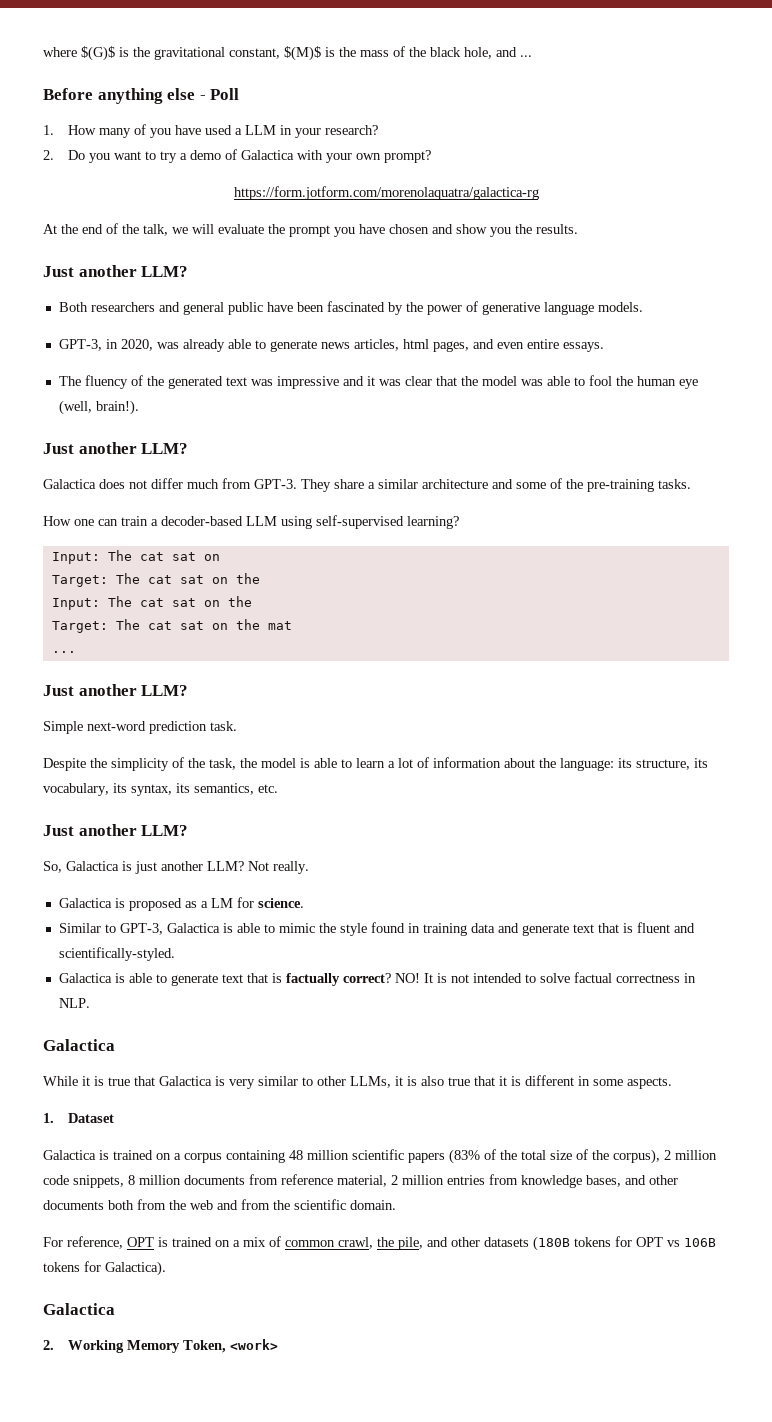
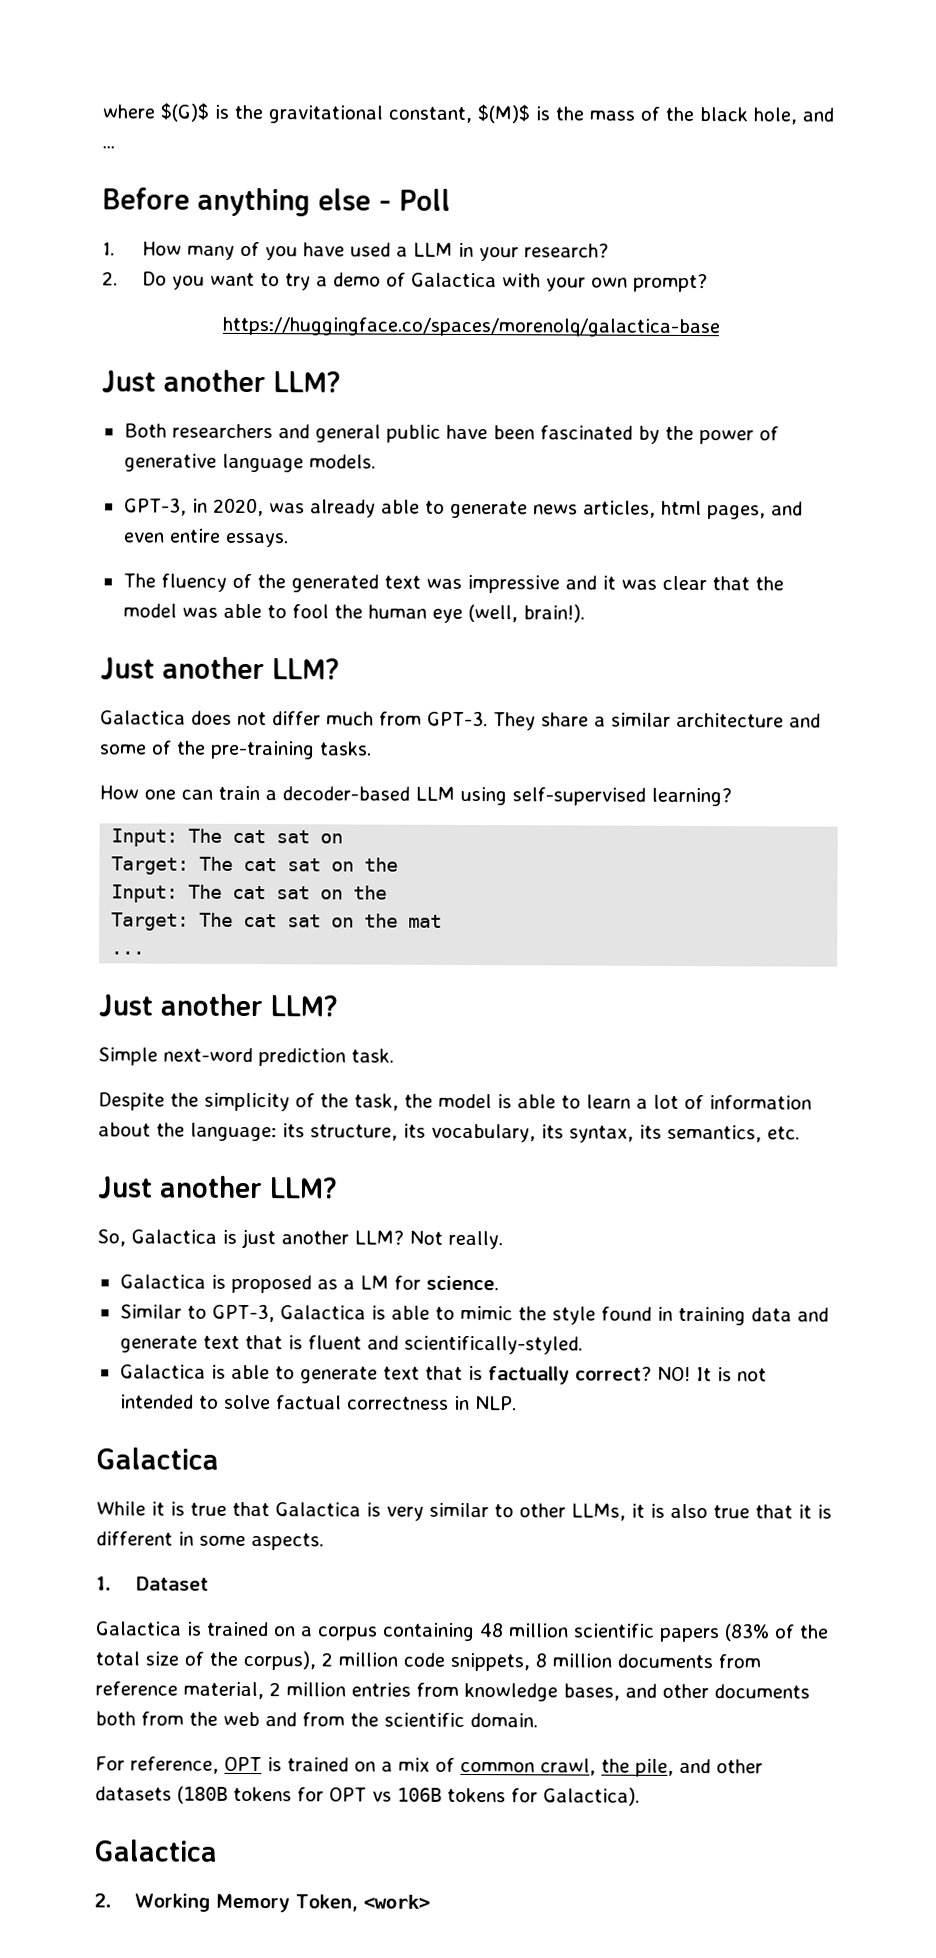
[233,186,539,200] [43,223,578,237] https://form.jotform.com/morenolaquatra/galactica-rg // At the end of the talk, we will evaluate the prompt you have chosen and show you the results. -> [221,316,720,338] https://huggingface.co/spaces/morenolq/galactica-base

